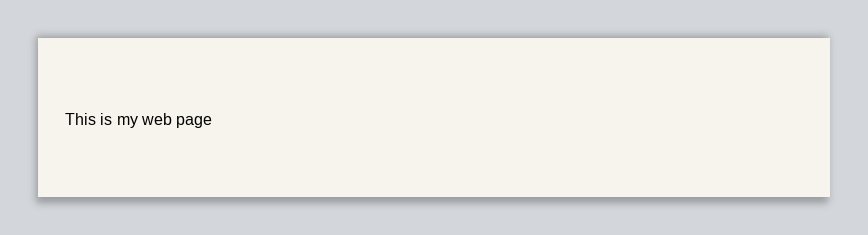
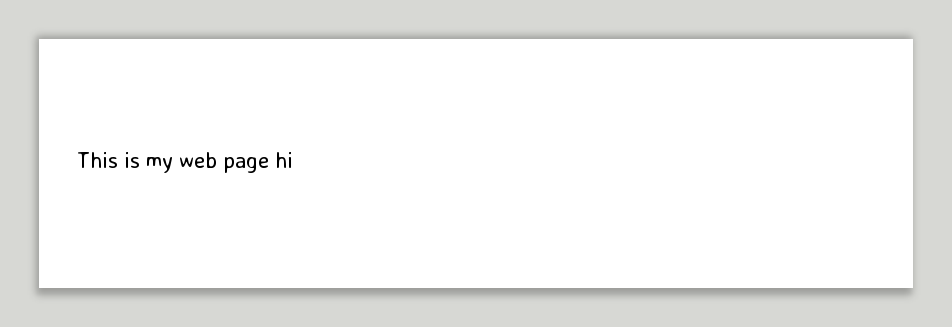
(213, 122) none -> [275,152,293,168] hi

